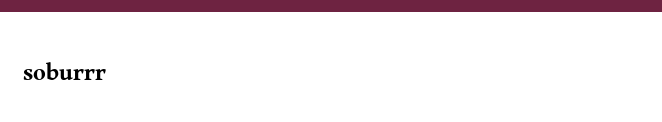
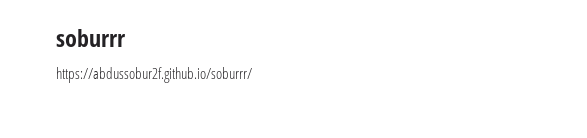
(106, 71) none -> [56,67,252,83] // https://abdussobur2f.github.io/soburrr/

